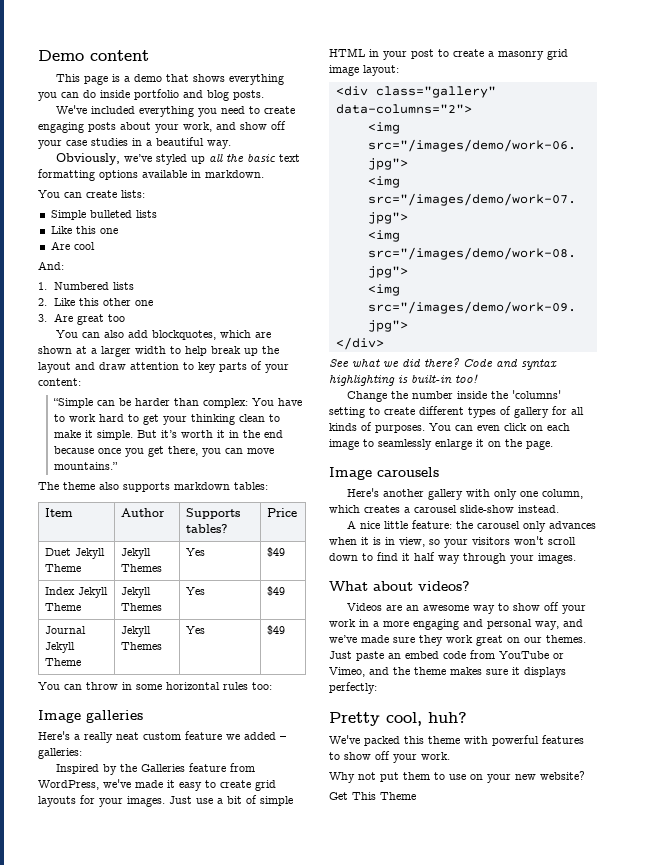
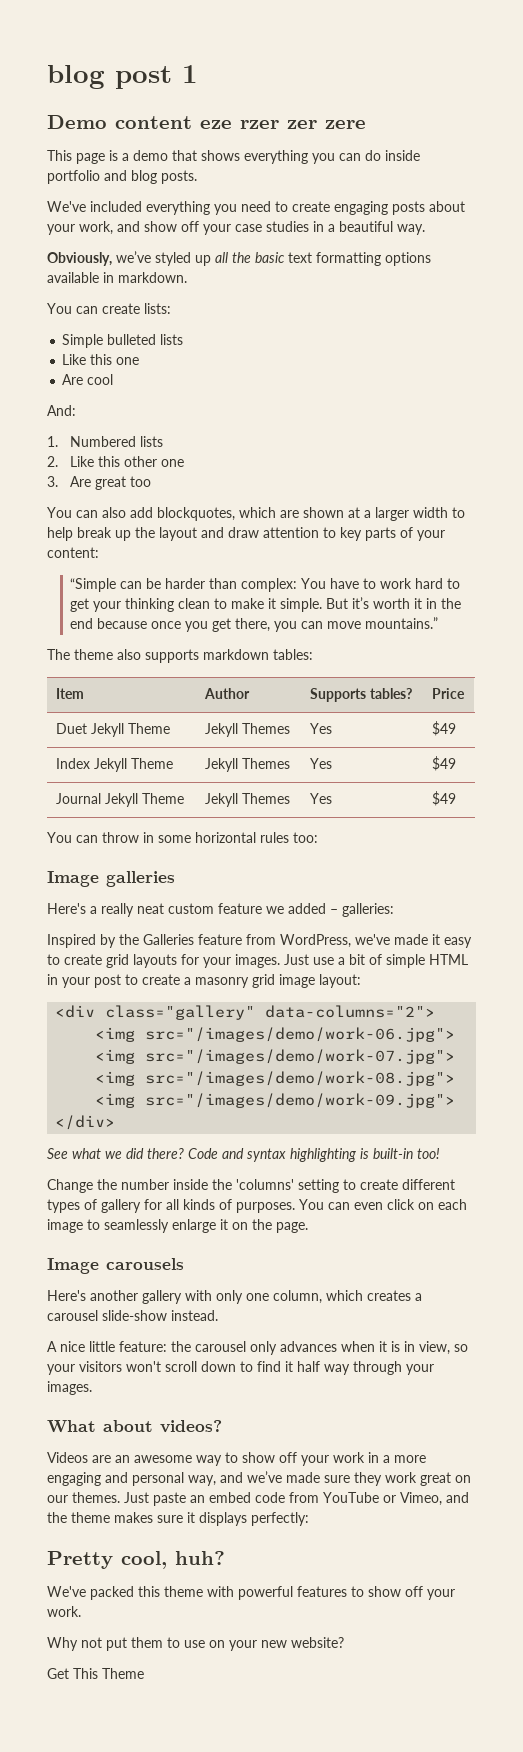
(38, 55) none -> [47,65,198,89] blog post 1 //
(149, 55) none -> [200,120,366,129] eze rzer zer zere

